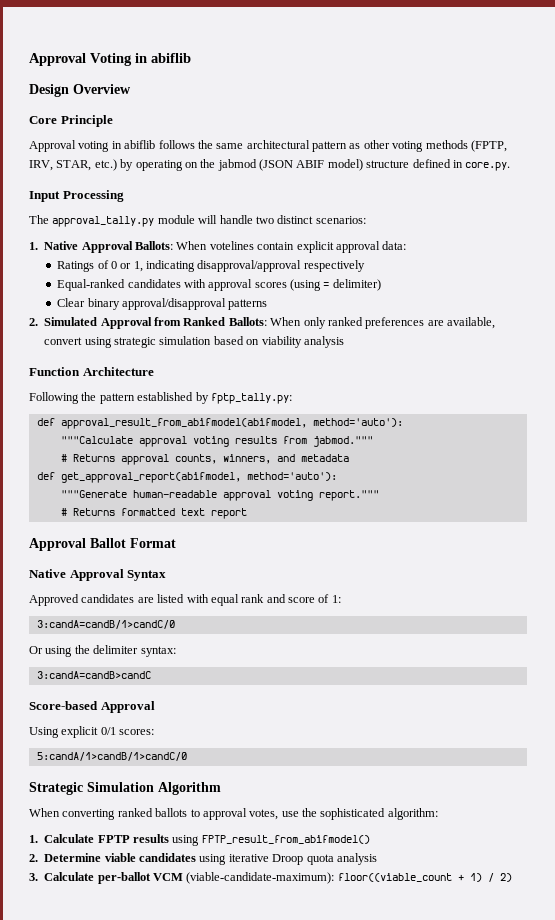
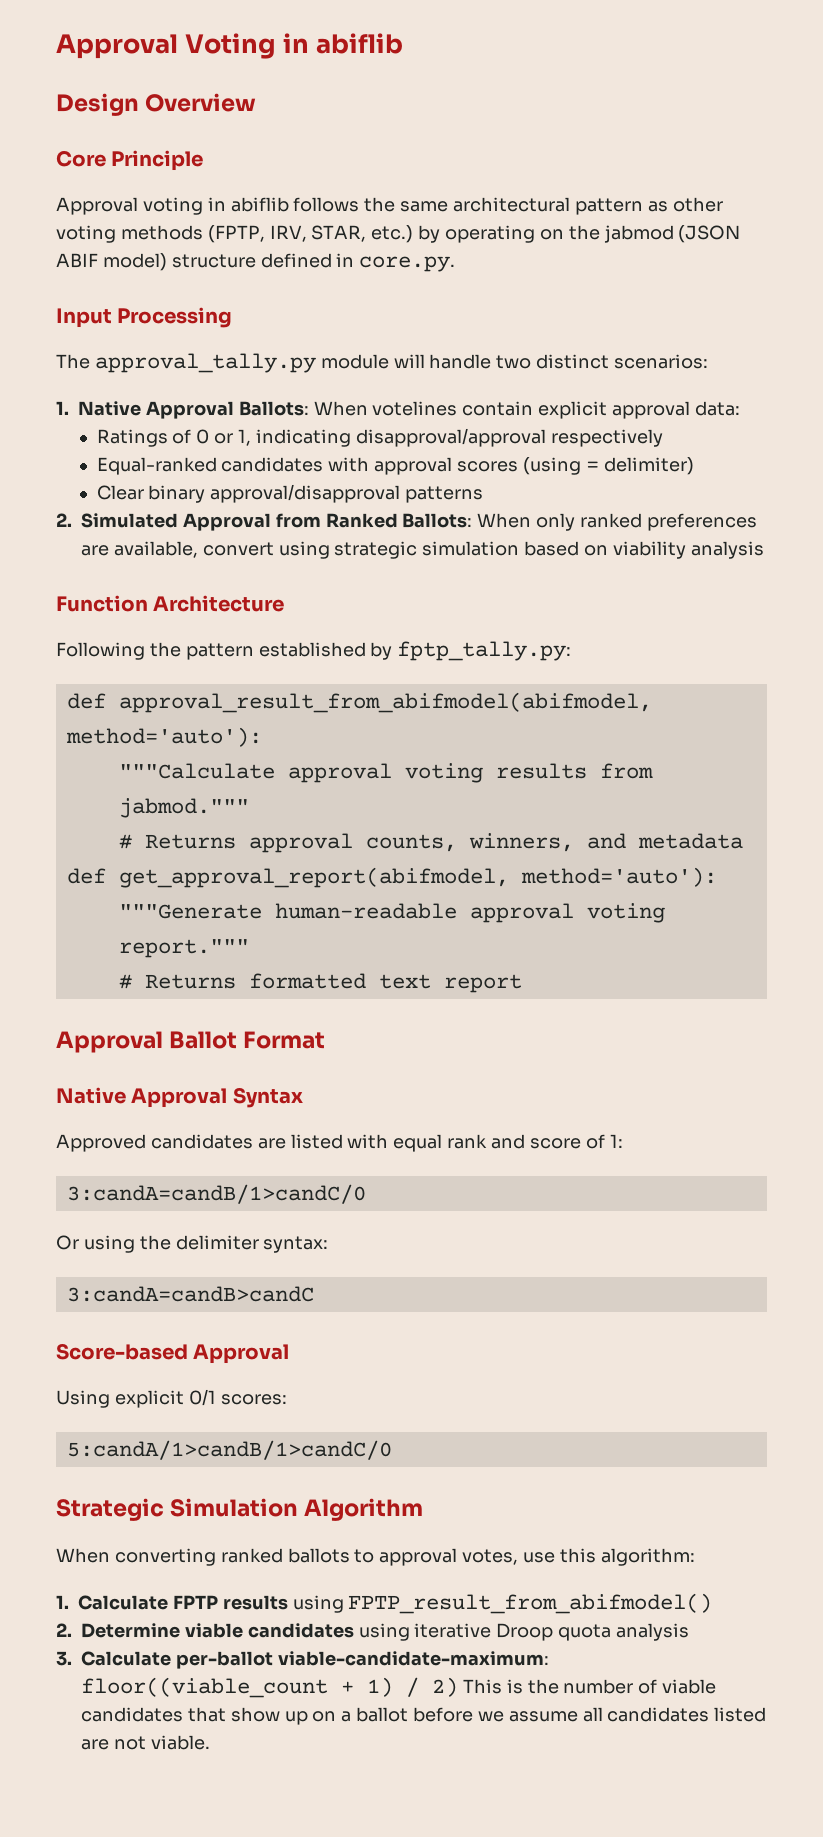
[302,808,386,820] the sophisticated -> [559,1548,596,1563] this
[153,872,335,884] VCM (viable-candidate-maximum): -> [277,1651,549,1666] viable-candidate-maximum:
(512, 877) none -> [462,1679,717,1694] [81,1707,767,1725] [81,1735,210,1750] This is the number of viable candidates that show up on a ballot before we assume all candidates listed are not viable.

